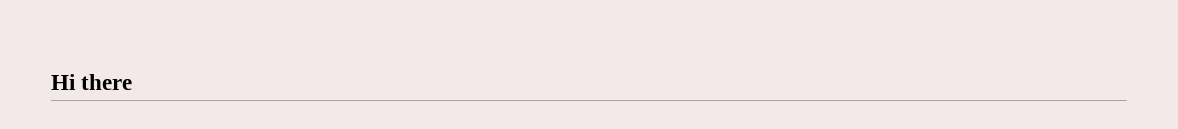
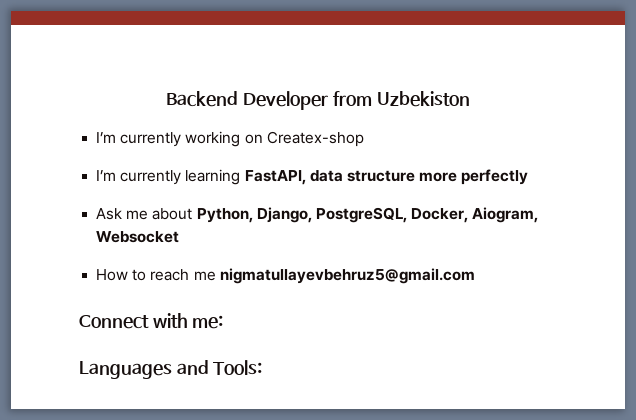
[51,74,133,90] Hi there -> [166,91,470,110] [96,131,364,147] [96,169,529,185] [96,207,539,223] [96,231,180,243] [96,268,475,284] [79,313,224,329] [79,360,263,379] Backend Developer from Uzbekiston // I’m currently working on Createx-shop // I’m currently learning FastAPI, data structure more perfectly // Ask me about Python, Django, PostgreSQL, Docker, Aiogram, Websocket // How to reach me nigmatullayevbehruz5@gmail.com // Connect with me: // Languages and Tools:

